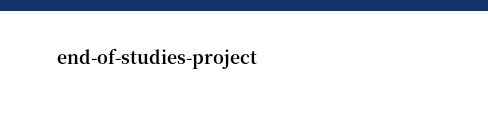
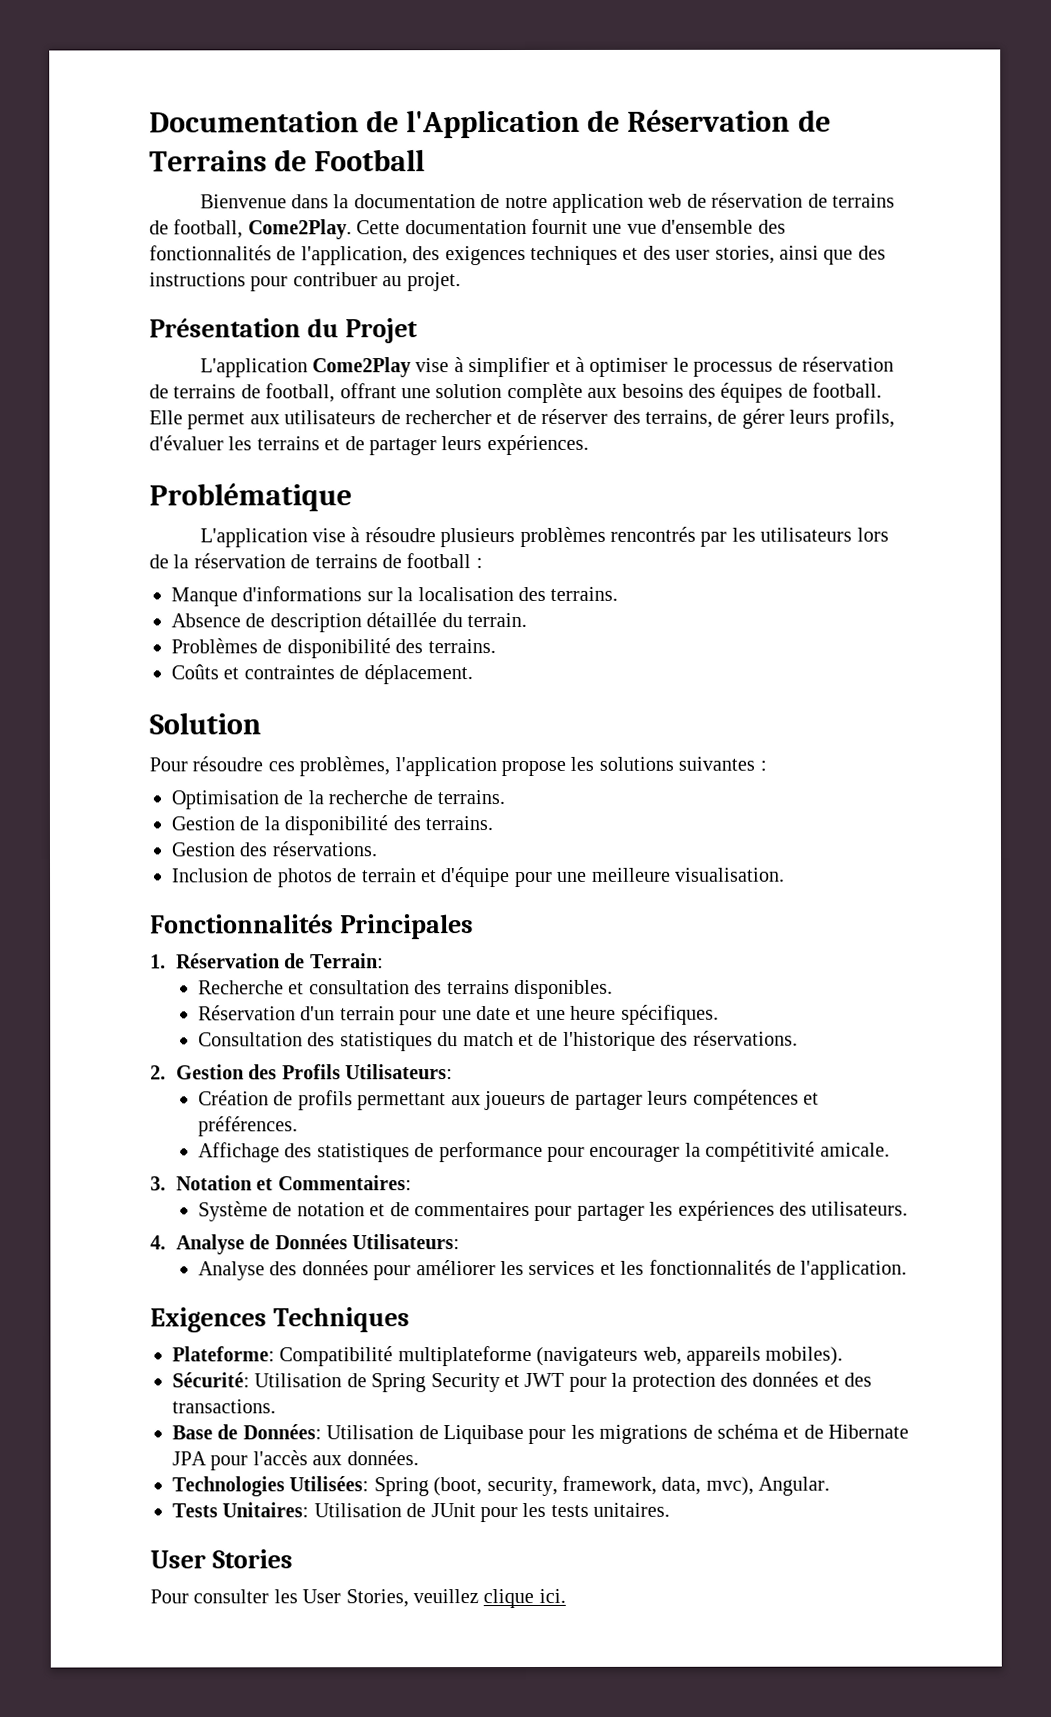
[57,48,257,69] end-of-studies-project -> [149,109,831,139] [149,149,426,172] [199,192,896,213] [149,218,786,240] [149,245,886,266] [149,272,461,292] [149,318,418,344] [199,356,895,378] [149,382,883,404] [149,408,895,430] [149,434,589,456] [149,483,352,512] [199,526,889,548] [149,553,483,569] [171,586,619,607] [171,612,527,633] [171,638,496,659] [171,664,473,685] [149,712,261,735] [149,756,767,777] [171,790,505,810] [171,815,493,836] [171,841,377,857] [172,867,785,888] [150,914,474,940] [150,953,384,969] [197,979,613,1000] [197,1004,719,1026] [197,1030,798,1052] [150,1064,454,1080] [197,1089,819,1111] [197,1116,298,1137] [197,1141,890,1163] [150,1175,412,1191] [197,1200,909,1222] [150,1234,461,1255] [197,1259,908,1281] [150,1307,410,1333] [172,1345,844,1367] [172,1371,873,1393] [172,1399,276,1414] [172,1423,910,1445] [172,1450,419,1471] [172,1475,831,1497] [172,1502,671,1523] [150,1549,293,1569] [150,1588,566,1609] Documentation de l'Application de Réservation de Terrains de Football // Bienvenue dans la documentation de notre application web de réservation de terrains de football, Come2Play. Cette documentation fournit une vue d'ensemble des fonctionnalités de l'application, des exigences techniques et des user stories, ainsi que des instructions pour contribuer au projet. // Présentation du Projet // L'application Come2Play vise à simplifier et à optimiser le processus de réservation de terrains de football, offrant une solution complète aux besoins des équipes de football. Elle permet aux utilisateurs de rechercher et de réserver des terrains, de gérer leurs profils, d'évaluer les terrains et de partager leurs expériences. // Problématique // L'application vise à résoudre plusieurs problèmes rencontrés par les utilisateurs lors de la réservation de terrains de football : // Manque d'informations sur la localisation des terrains. // Absence de description détaillée du terrain. // Problèmes de disponibilité des terrains. // Coûts et contraintes de déplacement. // Solution // Pour résoudre ces problèmes, l'application propose les solutions suivantes : // Optimisation de la recherche de terrains. // Gestion de la disponibilité des terrains. // Gestion des réservations. // Inclusion de photos de terrain et d'équipe pour une meilleure visualisation. // Fonctionnalités Principales // 1. Réservation de Terrain: // Recherche et consultation des terrains disponibles. // Réservation d'un terrain pour une date et une heure spécifiques. // Consultation des statistiques du match et de l'historique des réservations. // 2. Gestion des Profils Utilisateurs: // Création de profils permettant aux joueurs de partager leurs compétences et préférences. // Affichage des statistiques de performance pour encourager la compétitivité amicale. // 3. Notation et Commentaires: // Système de notation et de commentaires pour partager les expériences des utilisateurs. // 4. Analyse de Données Utilisateurs: // Analyse des données pour améliorer les services et les fonctionnalités de l'application. // Exigences Techniques // Plateforme: Compatibilité multiplateforme (navigateurs web, appareils mobiles). // Sécurité: Utilisation de Spring Security et JWT pour la protection des données et des transactions. // Base de Données: Utilisation de Liquibase pour les migrations de schéma et de Hibernate JPA pour l'accès aux données. // Technologies Utilisées: Spring (boot, security, framework, data, mvc), Angular. // Tests Unitaires: Utilisation de JUnit pour les tests unitaires. // User Stories // Pour consulter les User Stories, veuillez clique ici.

